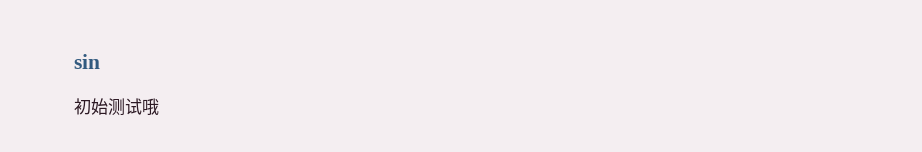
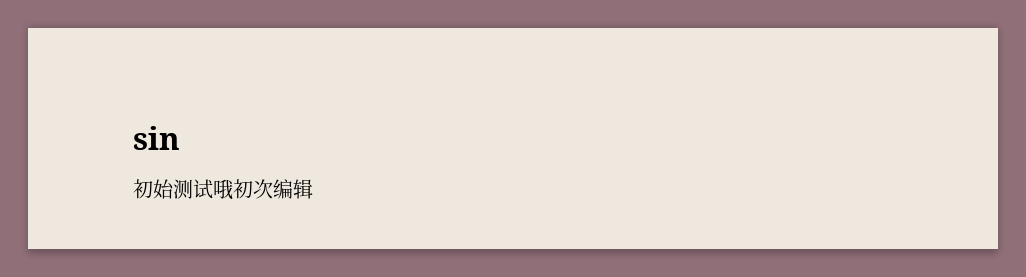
(159, 106) none -> [233,179,313,199] 初次编辑

